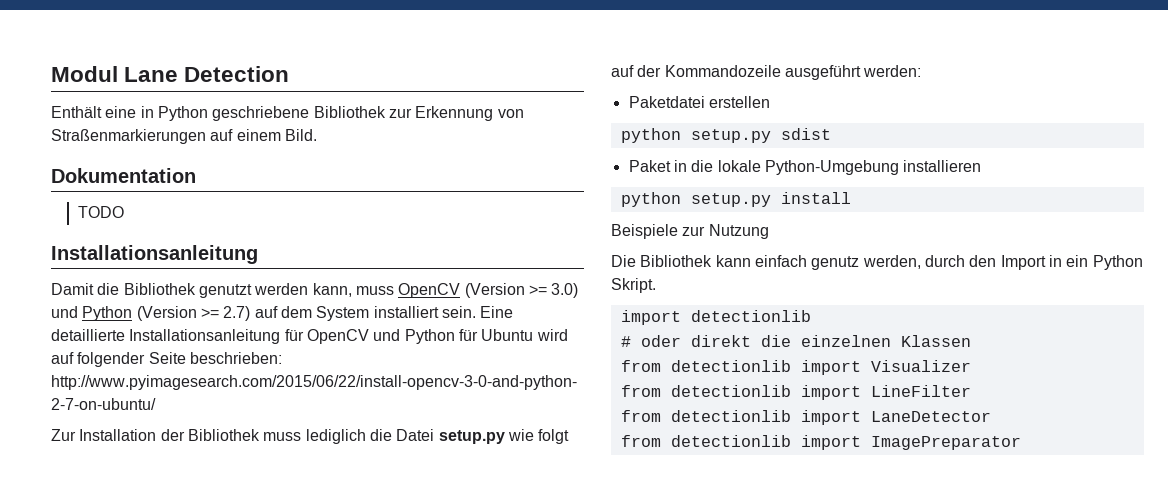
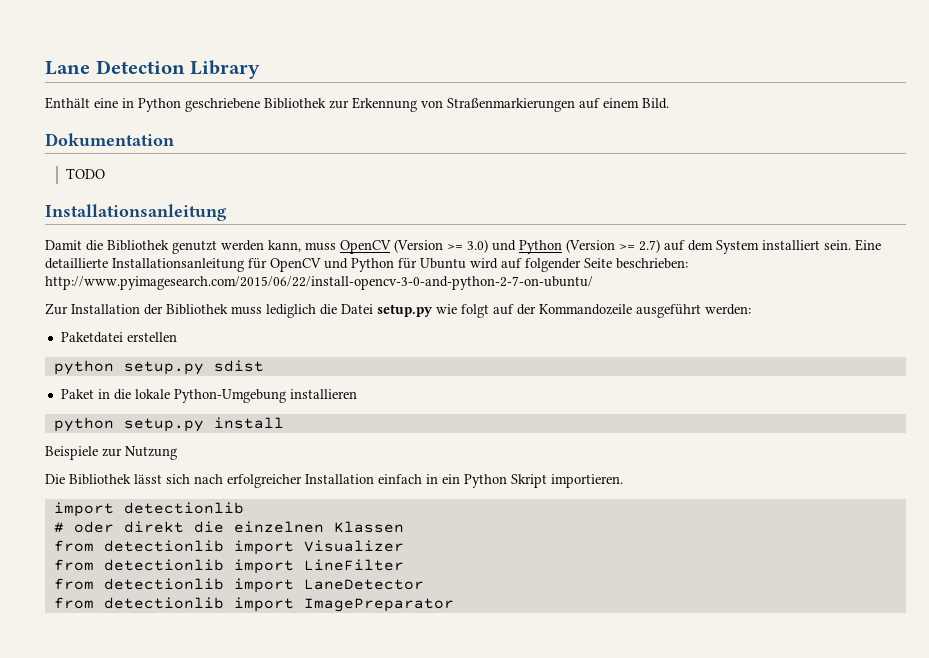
[51,66,118,82] Modul -> (45, 68) none
(290, 74) none -> [190,60,261,79] Library
[715,255,1046,270] kann einfach genutz werden, durch den Import -> [134,474,422,488] lässt sich nach erfolgreicher Installation einfach
[611,278,656,293] Skript. -> [511,474,623,488] Skript importieren.

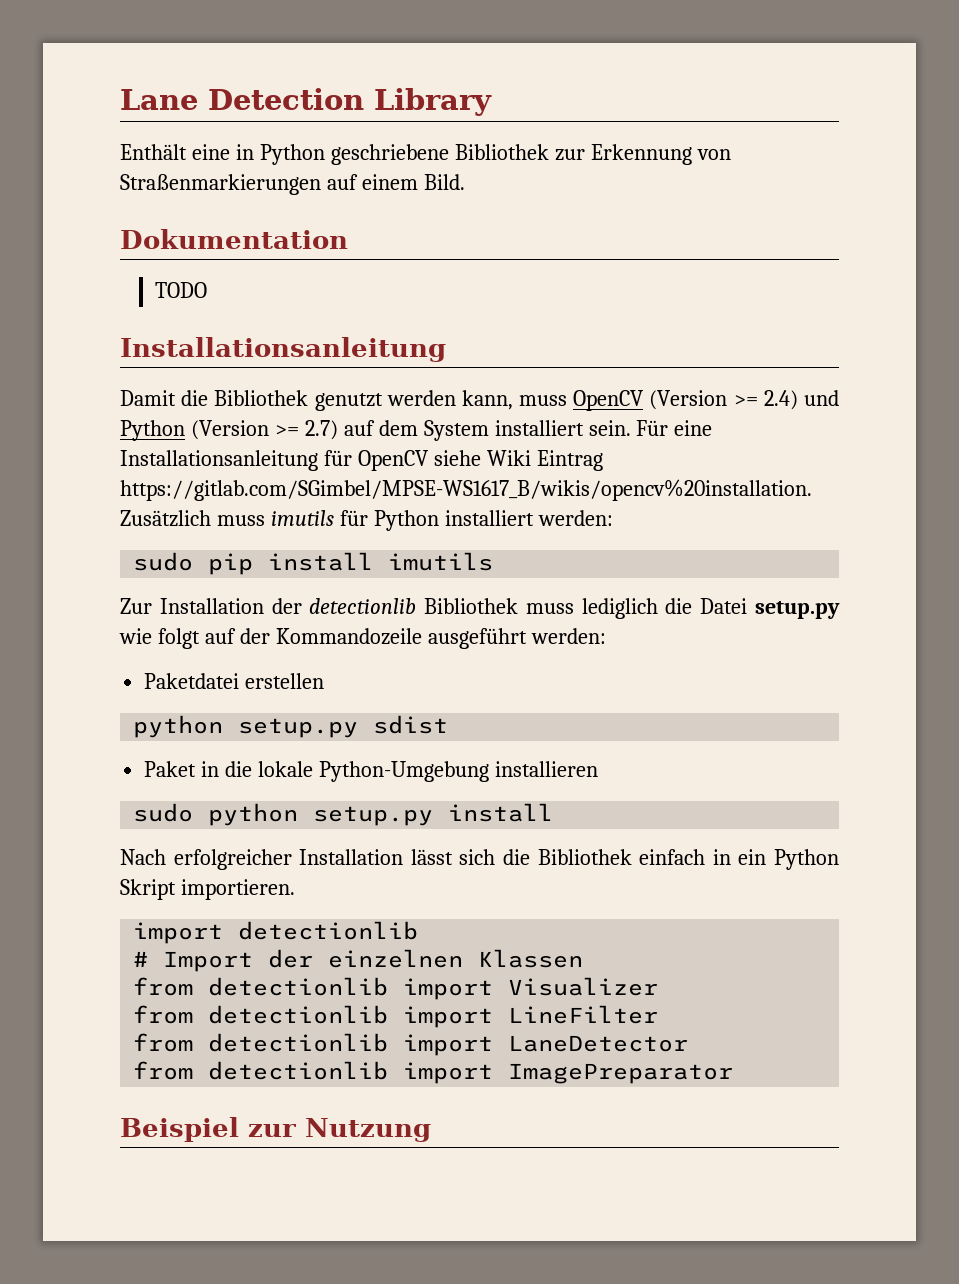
[467,239,488,253] 3.0) -> [763,390,798,410] 2.4)
[855,239,881,251] [45,258,108,269] Eine detaillierte -> [636,420,713,436] Für eine
[324,258,688,272] [45,276,593,290] und Python für Ubuntu wird auf folgender Seite beschrieben: http://www.pyimagesearch.com/2015/06/22/install-opencv-3-0-and-python-2-7-on-ubuntu/ -> [433,450,603,471] [120,479,812,501] [120,510,613,531] [133,552,494,575] siehe Wiki Eintrag https://gitlab.com/SGimbel/MPSE-WS1617_B/wikis/opencv%20installation. Zusätzlich muss imutils für Python installiert werden: // sudo pip install imutils
(163, 309) none -> [309,598,417,614] detectionlib
(357, 394) none -> [133,803,194,822] sudo
[45,446,177,460] [45,474,374,488] Beispiele zur Nutzung // Die Bibliothek lässt sich nach erfolgreicher Installation -> [120,849,632,870] Nach erfolgreicher Installation lässt sich die Bibliothek
[73,521,224,533] oder direkt die -> [163,949,314,972] Import der
(454, 605) none -> [120,1117,431,1142] // Beispiel zur Nutzung

